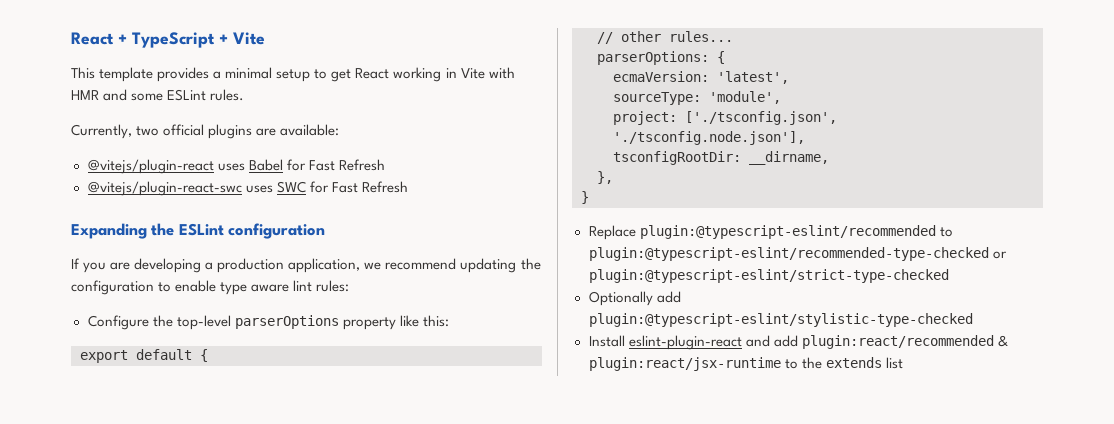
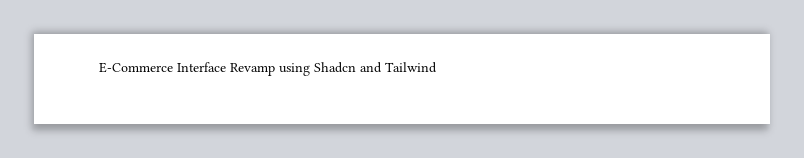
[71,32,265,48] [71,67,515,82] [71,89,245,101] [71,124,340,139] [87,159,385,174] [87,181,408,196] [71,223,326,239] [71,258,541,273] [71,280,350,295] [87,315,449,330] [80,349,208,363] [597,31,733,44] [597,51,725,65] [613,71,789,84] [613,91,781,105] [613,111,837,125] [613,131,805,145] [613,151,829,165] [597,171,613,184] [581,191,589,204] [588,225,953,240] [588,247,1007,261] [588,269,949,283] [588,291,681,306] [588,313,973,327] [588,335,1008,350] [588,357,903,371] React + TypeScript + Vite // This template provides a minimal setup to get React working in Vite with HMR and some ESLint rules. // Currently, two official plugins are available: // @vitejs/plugin-react uses Babel for Fast Refresh // @vitejs/plugin-react-swc uses SWC for Fast Refresh // Expanding the ESLint configuration // If you are developing a production application, we recommend updating the configuration to enable type aware lint rules: // Configure the top-level parserOptions property like this: // export default { // // other rules... // parserOptions: { // ecmaVersion: 'latest', // sourceType: 'module', // project: ['./tsconfig.json', './tsconfig.node.json'], // tsconfigRootDir: __dirname, // }, // } // Replace plugin:@typescript-eslint/recommended to plugin:@typescript-eslint/recommended-type-checked or plugin:@typescript-eslint/strict-type-checked // Optionally add plugin:@typescript-eslint/stylistic-type-checked // Install eslint-plugin-react and add plugin:react/recommended & plugin:react/jsx-runtime to the extends list -> [99,62,437,76] E-Commerce Interface Revamp using Shadcn and Tailwind

